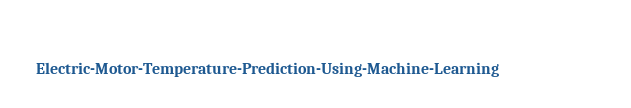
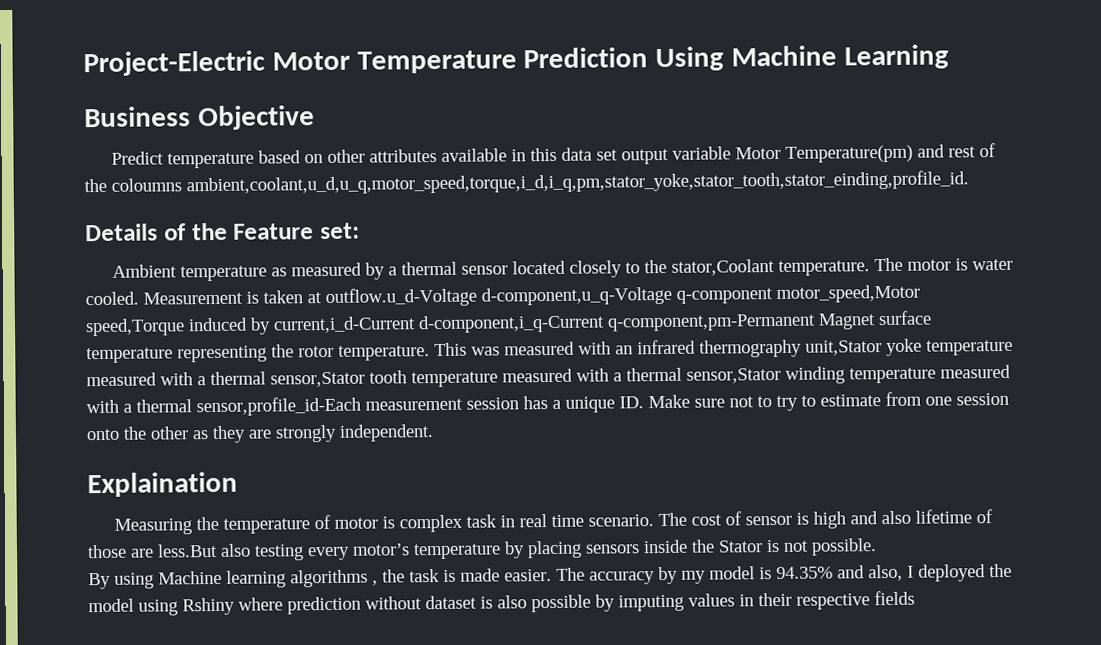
[36,62,499,77] Electric-Motor-Temperature-Prediction-Using-Machine-Learning -> [83,44,949,77] [84,105,315,131] [110,143,996,169] [84,170,969,196] [85,222,360,242] [111,257,1013,282] [85,284,920,307] [85,310,932,337] [86,338,1013,364] [86,364,1011,388] [86,391,1009,417] [86,424,434,444] [87,471,238,498] [113,509,993,535] [87,538,877,561] [88,563,1012,590] [88,590,915,616] Project-Electric Motor Temperature Prediction Using Machine Learning // Business Objective // Predict temperature based on other attributes available in this data set output variable Motor Temperature(pm) and rest of the coloumns ambient,coolant,u_d,u_q,motor_speed,torque,i_d,i_q,pm,stator_yoke,stator_tooth,stator_einding,profile_id. // Details of the Feature set: // Ambient temperature as measured by a thermal sensor located closely to the stator,Coolant temperature. The motor is water cooled. Measurement is taken at outflow.u_d-Voltage d-component,u_q-Voltage q-component motor_speed,Motor speed,Torque induced by current,i_d-Current d-component,i_q-Current q-component,pm-Permanent Magnet surface temperature representing the rotor temperature. This was measured with an infrared thermography unit,Stator yoke temperature measured with a thermal sensor,Stator tooth temperature measured with a thermal sensor,Stator winding temperature measured with a thermal sensor,profile_id-Each measurement session has a unique ID. Make sure not to try to estimate from one session onto the other as they are strongly independent. // Explaination // Measuring the temperature of motor is complex task in real time scenario. The cost of sensor is high and also lifetime of those are less.But also testing every motor’s temperature by placing sensors inside the Stator is not possible. // By using Machine learning algorithms , the task is made easier. The accuracy by my model is 94.35% and also, I deployed the model using Rshiny where prediction without dataset is also possible by imputing values in their respective fields

